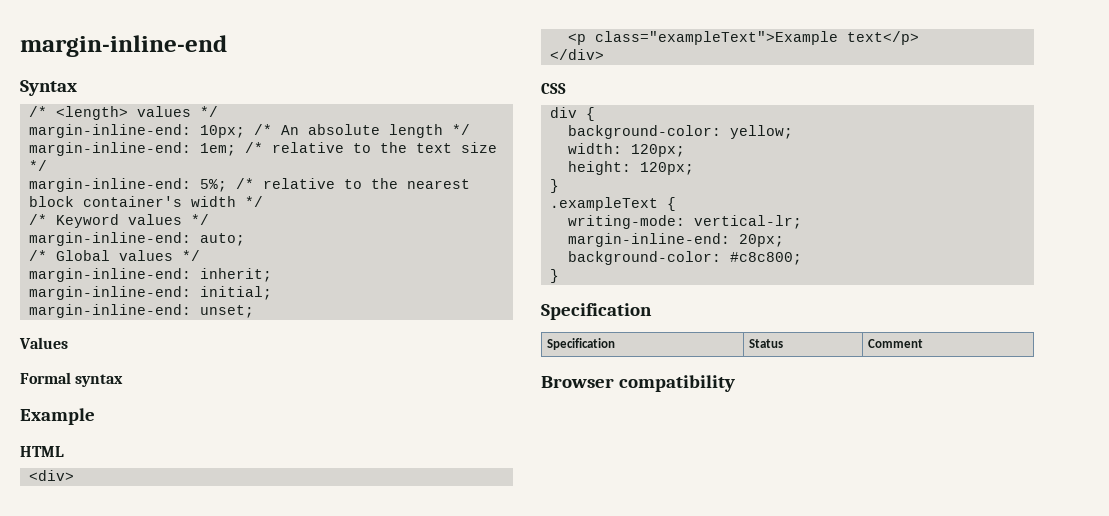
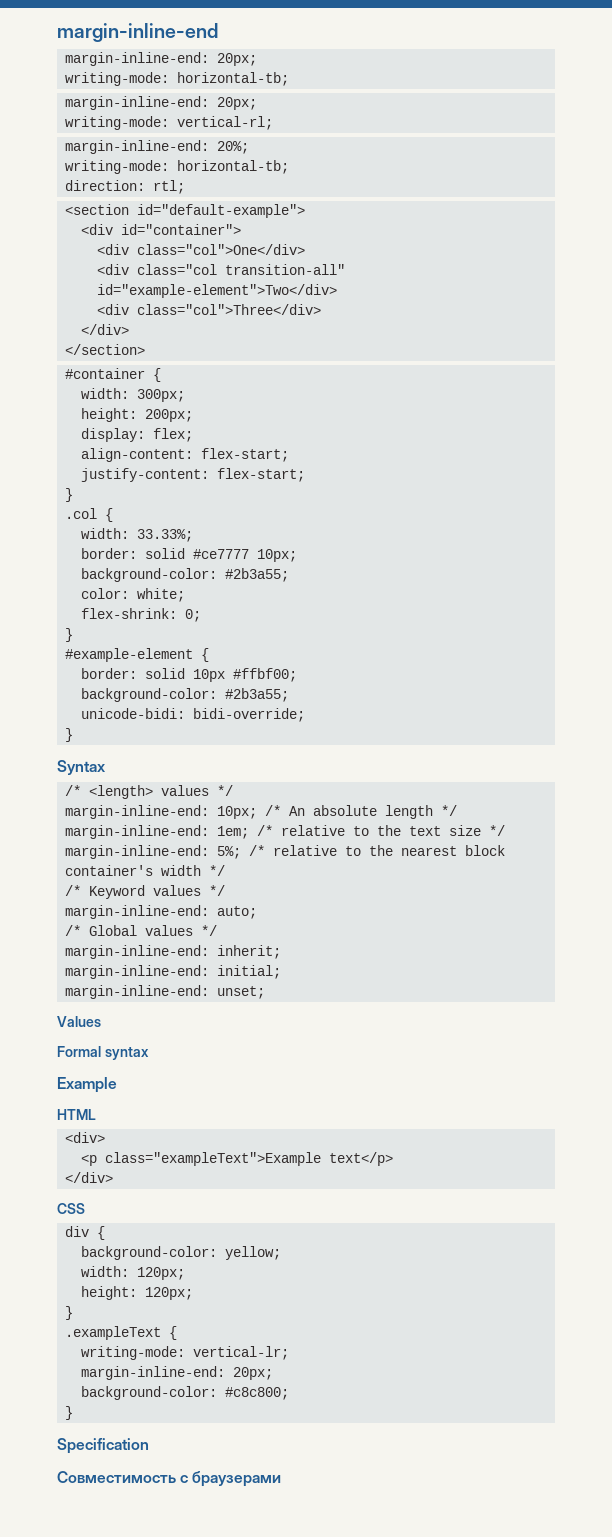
(227, 46) none -> [64,52,257,66] [64,72,289,86] [64,96,257,110] [64,116,273,130] [64,140,249,154] [64,160,289,174] [64,180,185,194] [64,204,305,218] [80,224,241,235] [96,244,305,255] [96,264,345,275] [96,284,337,298] [96,304,321,315] [80,324,129,335] [64,344,145,355] [64,368,161,382] [80,388,185,402] [80,408,193,422] [80,428,193,442] [80,448,289,462] [80,468,305,482] [64,488,73,502] [64,508,113,522] [80,528,193,542] [80,548,297,562] [80,568,289,582] [80,588,185,602] [80,608,201,622] [64,628,73,642] [64,648,209,662] [80,668,297,682] [80,688,289,702] [80,708,305,722] [64,728,73,742] // margin-inline-end: 20px; // writing-mode: horizontal-tb; // margin-inline-end: 20px; // writing-mode: vertical-rl; // margin-inline-end: 20%; // writing-mode: horizontal-tb; // direction: rtl; // <section id="default-example"> // <div id="container"> // <div class="col">One</div> // <div class="col transition-all" id="example-element">Two</div> // <div class="col">Three</div> // </div> // </section> // #container { // width: 300px; // height: 200px; // display: flex; // align-content: flex-start; // justify-content: flex-start; // } // .col { // width: 33.33%; // border: solid #ce7777 10px; // background-color: #2b3a55; // color: white; // flex-shrink: 0; // } // #example-element { // border: solid 10px #ffbf00; // background-color: #2b3a55; // unicode-bidi: bidi-override; // }
[547,338,616,350] [749,339,784,348] [868,339,924,348] [541,375,735,392] // Specification | Status | Comment // Browser compatibility -> [57,1471,282,1487] // Совместимость с браузерами

